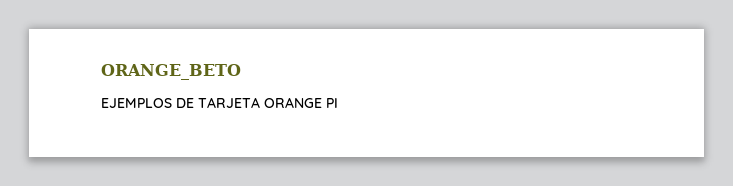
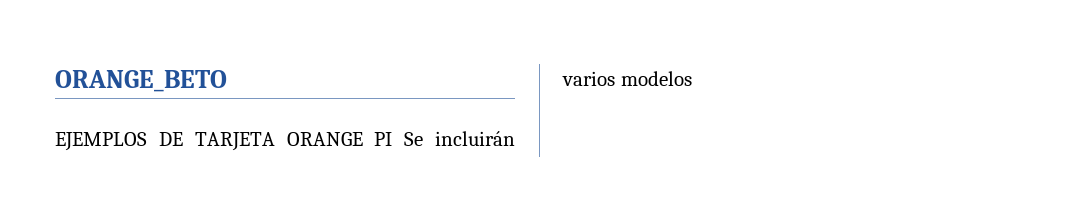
(338, 103) none -> [404,131,515,146] [562,71,692,86] Se incluirán varios modelos

